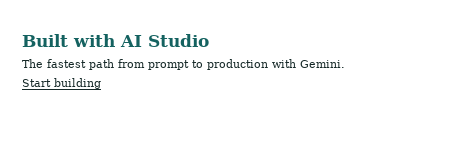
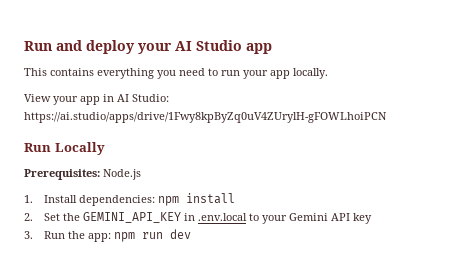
[22,34,209,47] [22,59,345,70] [22,78,101,89] Built with AI Studio // The fastest path from prompt to production with Gemini. // Start building -> [24,40,272,54] [24,68,328,79] [24,94,169,105] [24,112,387,123] [24,142,105,155] [24,169,141,180] [24,193,236,206] [24,212,373,224] [24,229,192,242] Run and deploy your AI Studio app // This contains everything you need to run your app locally. // View your app in AI Studio: https://ai.studio/apps/drive/1Fwy8kpByZq0uV4ZUrylH-gFOWLhoiPCN // Run Locally // Prerequisites: Node.js // 1. Install dependencies: npm install // 2. Set the GEMINI_API_KEY in .env.local to your Gemini API key // 3. Run the app: npm run dev

